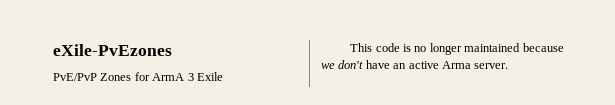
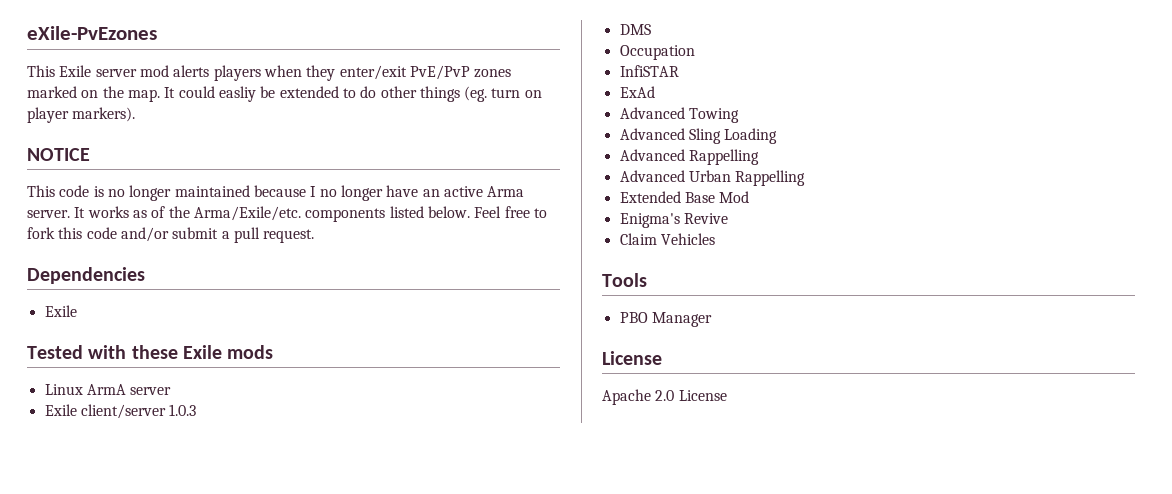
[53,72,223,81] PvE/PvP Zones for ArmA 3 Exile -> [27,65,512,81] [27,86,542,102] [27,107,136,123] [27,148,90,161] This Exile server mod alerts players when they enter/exit PvE/PvP zones marked on the map. It could easliy be extended to do other things (eg. turn on player markers). // NOTICE
[321,60,364,69] we don't -> [310,185,383,201] I no longer
(509, 66) none -> [74,206,547,222] [27,227,315,243] [27,267,145,284] [44,305,77,317] [27,345,274,359] [44,384,172,395] [44,404,197,419] [619,24,651,35] [619,45,695,60] [619,65,679,77] [619,86,655,98] [619,107,739,123] [619,128,778,144] [619,149,759,165] [619,170,806,186] [619,191,750,203] [619,213,728,228] [619,233,715,245] [602,273,647,287] [619,312,712,327] [602,351,662,365] [602,389,727,405] It works as of the Arma/Exile/etc. components listed below. Feel free to fork this code and/or submit a pull request. // Dependencies // Exile // Tested with these Exile mods // Linux ArmA server // Exile client/server 1.0.3 // DMS // Occupation // InfiSTAR // ExAd // Advanced Towing // Advanced Sling Loading // Advanced Rappelling // Advanced Urban Rappelling // Extended Base Mod // Enigma's Revive // Claim Vehicles // Tools // PBO Manager // License // Apache 2.0 License

